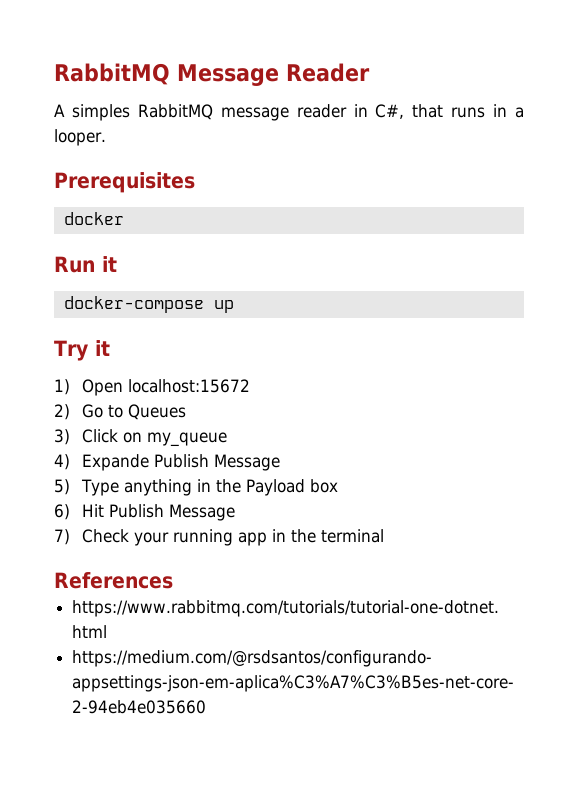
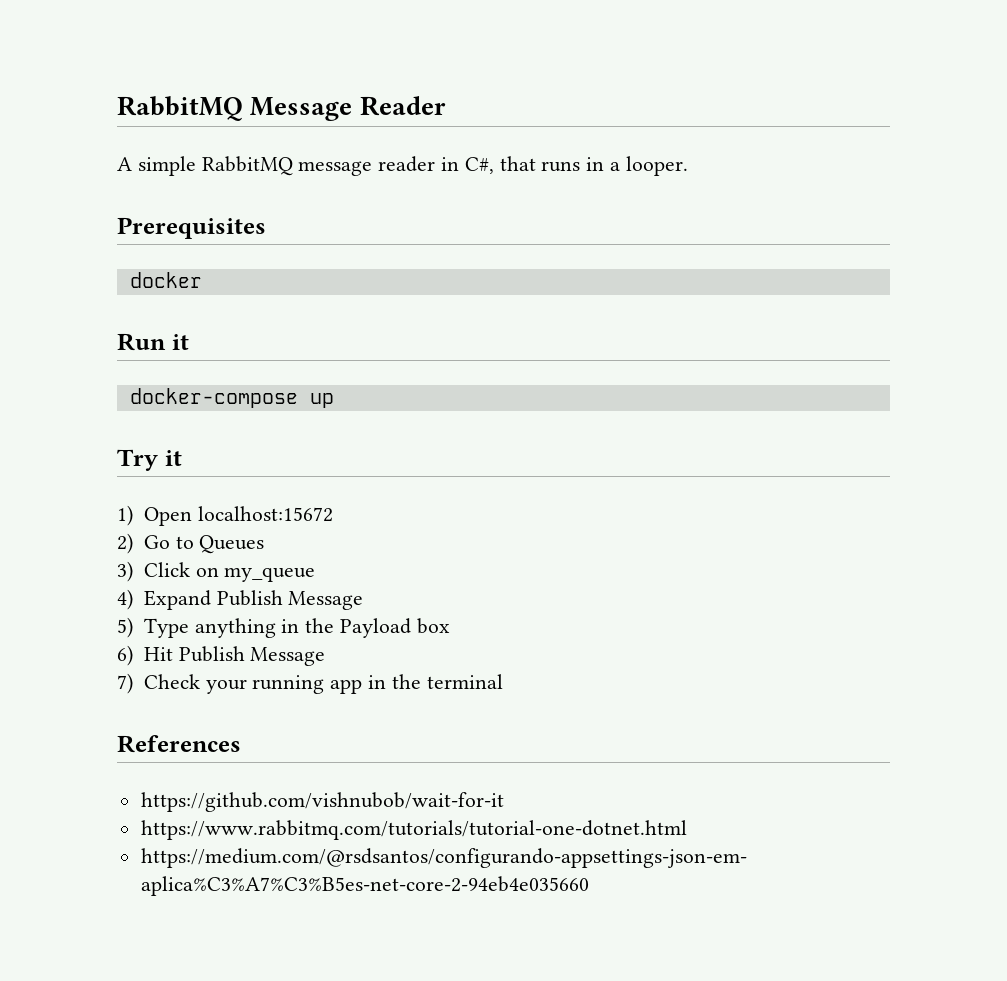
[71,104,130,121] simples -> [137,156,196,176] simple
[81,454,149,471] Expande -> [143,590,211,610] Expand
(173, 580) none -> [140,792,504,812] // https://github.com/vishnubob/wait-for-it

